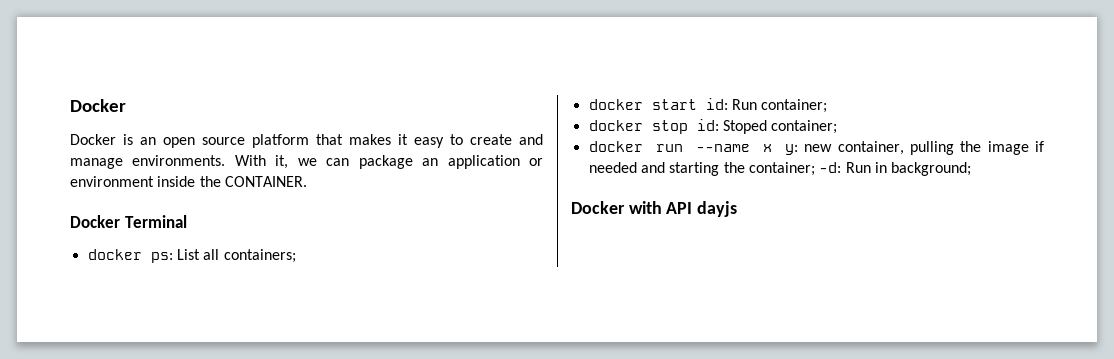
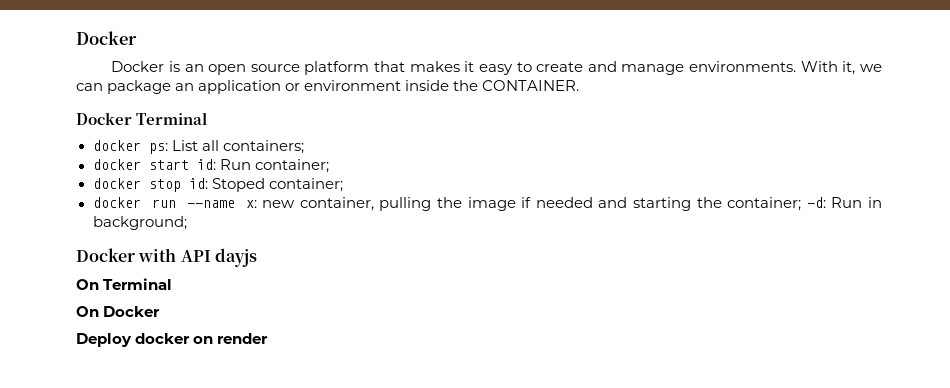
[763,144,799,155] x y: -> [245,200,257,208] x:
(738, 209) none -> [76,278,173,290] [76,306,161,317] [76,333,269,347] // On Terminal // On Docker // Deploy docker on render

